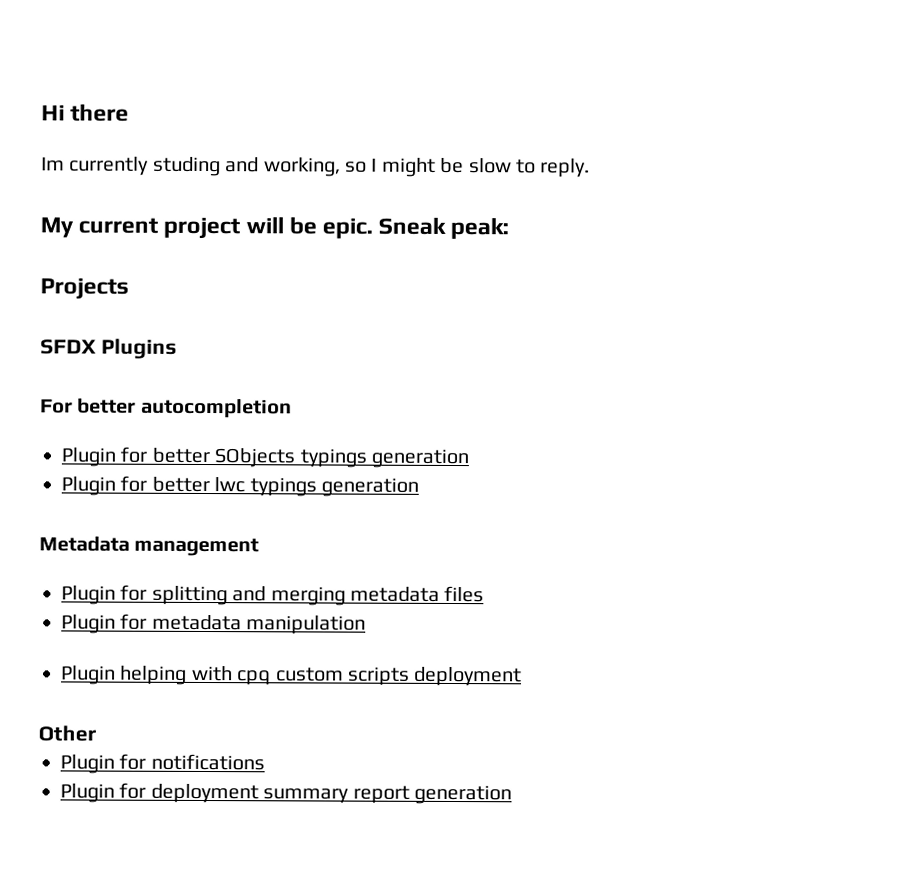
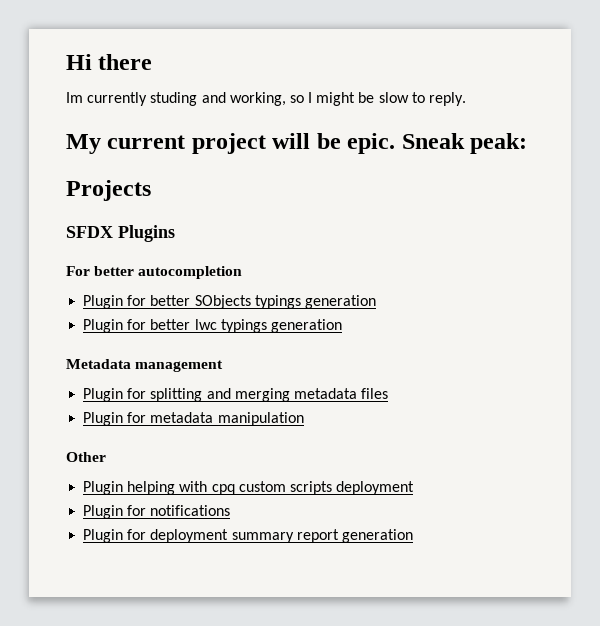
(367, 625) none -> [66,452,106,462] // Other
[38,725,96,742] // Other -> (415, 488) none

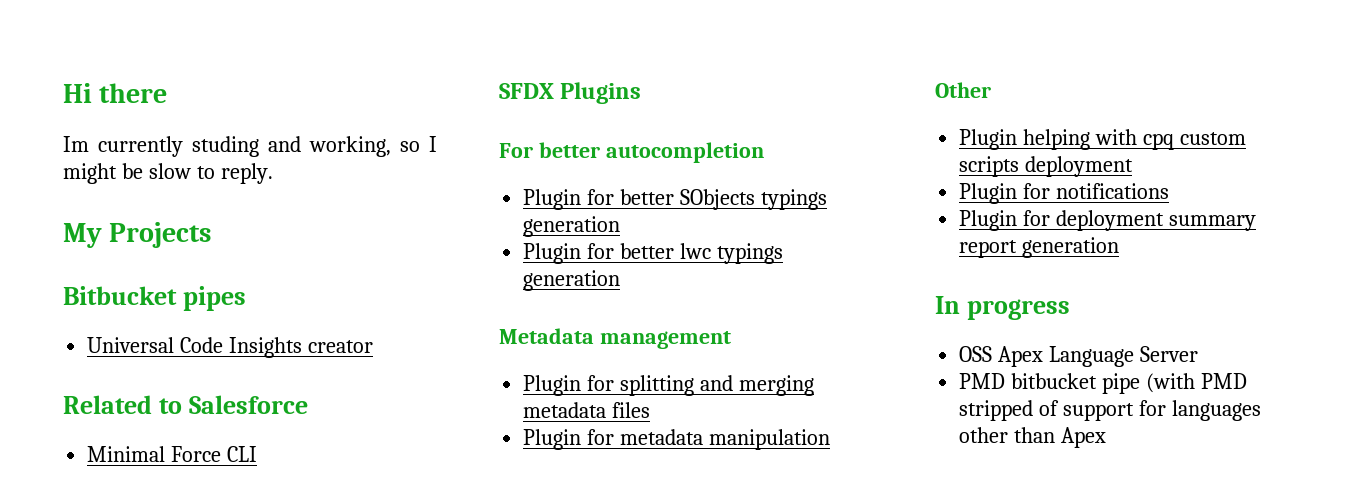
[107,133,528,154] [66,180,151,201] current project will be epic. Sneak peak: // Projects -> [109,222,212,248] [63,286,246,311] [87,337,374,358] [63,395,308,414] [87,446,258,462] Projects // Bitbucket pipes // Universal Code Insights creator // Related to Salesforce // Minimal Force CLI
(413, 536) none -> [935,296,1070,320] [959,346,1199,367] [959,373,1247,394] [959,400,1261,421] [959,427,1107,448] // In progress // OSS Apex Language Server // PMD bitbucket pipe (with PMD stripped of support for languages other than Apex

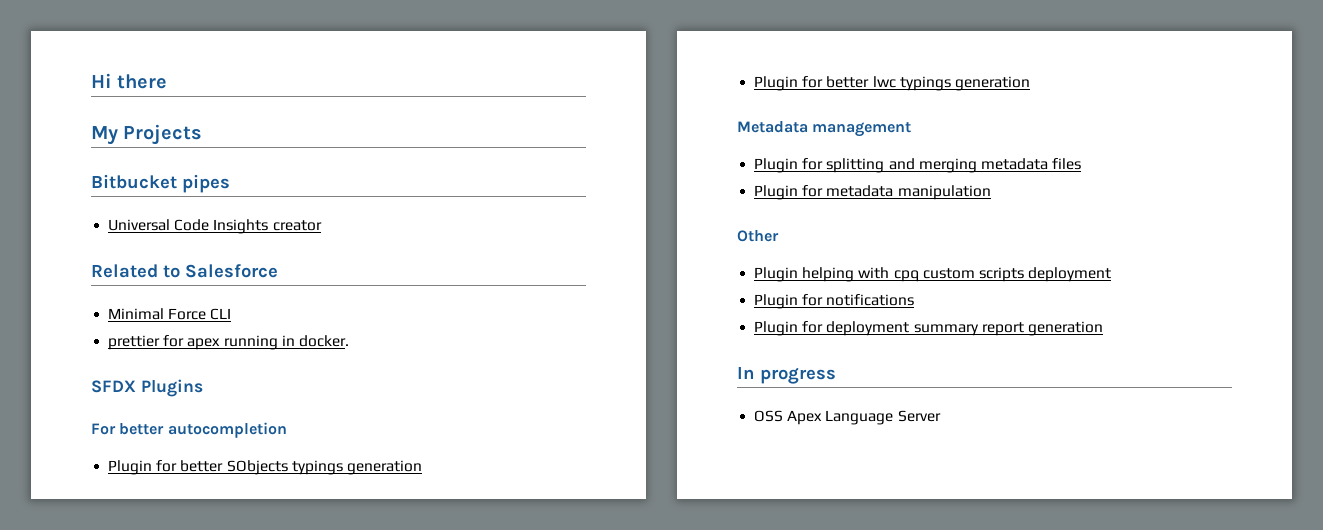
[63,136,437,157] [63,163,273,184] // Im currently studing and working, so I might be slow to reply. -> (168, 81) none
(258, 454) none -> [108,335,349,350] // prettier for apex running in docker.
[959,373,1247,394] [959,400,1261,421] [959,427,1107,448] // PMD bitbucket pipe (with PMD stripped of support for languages other than Apex -> (941, 416) none

